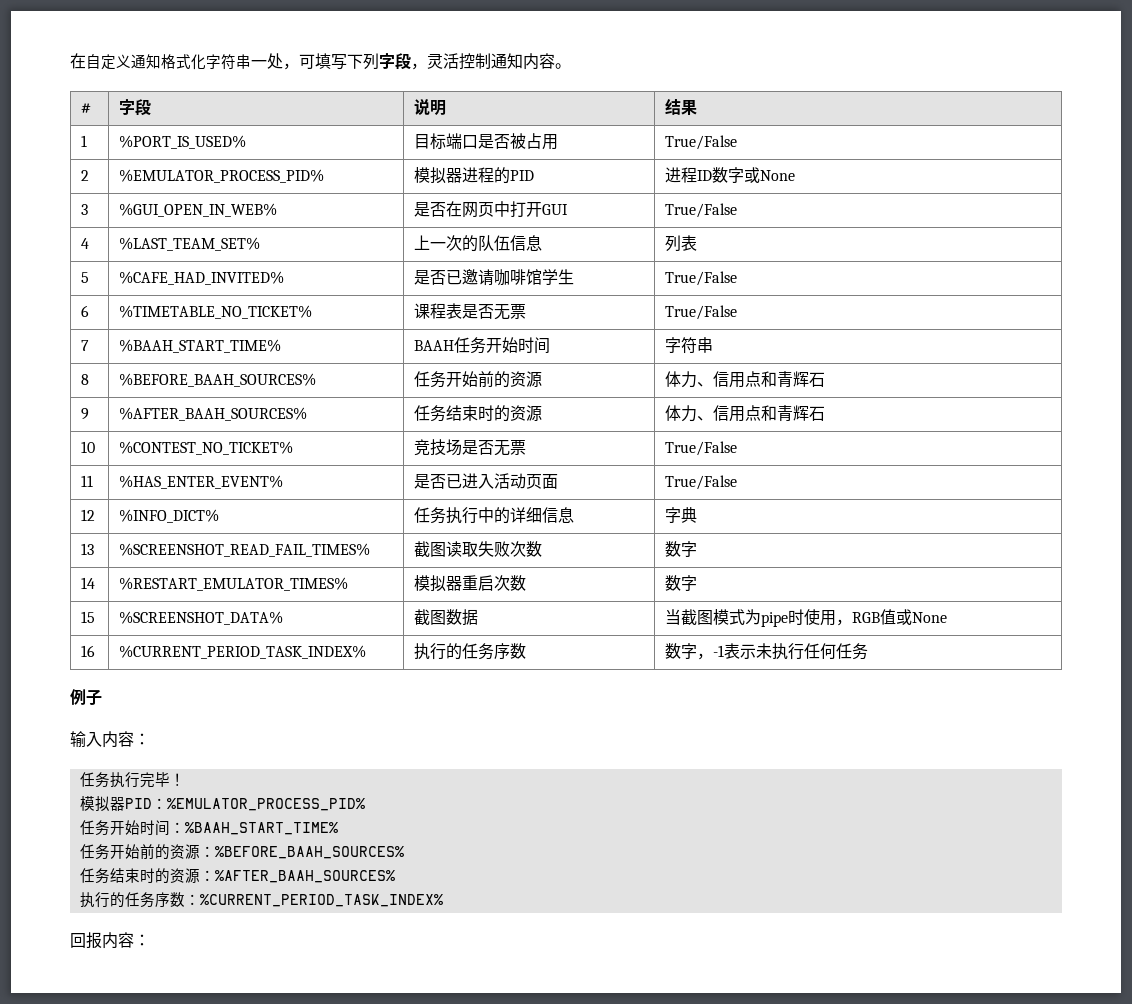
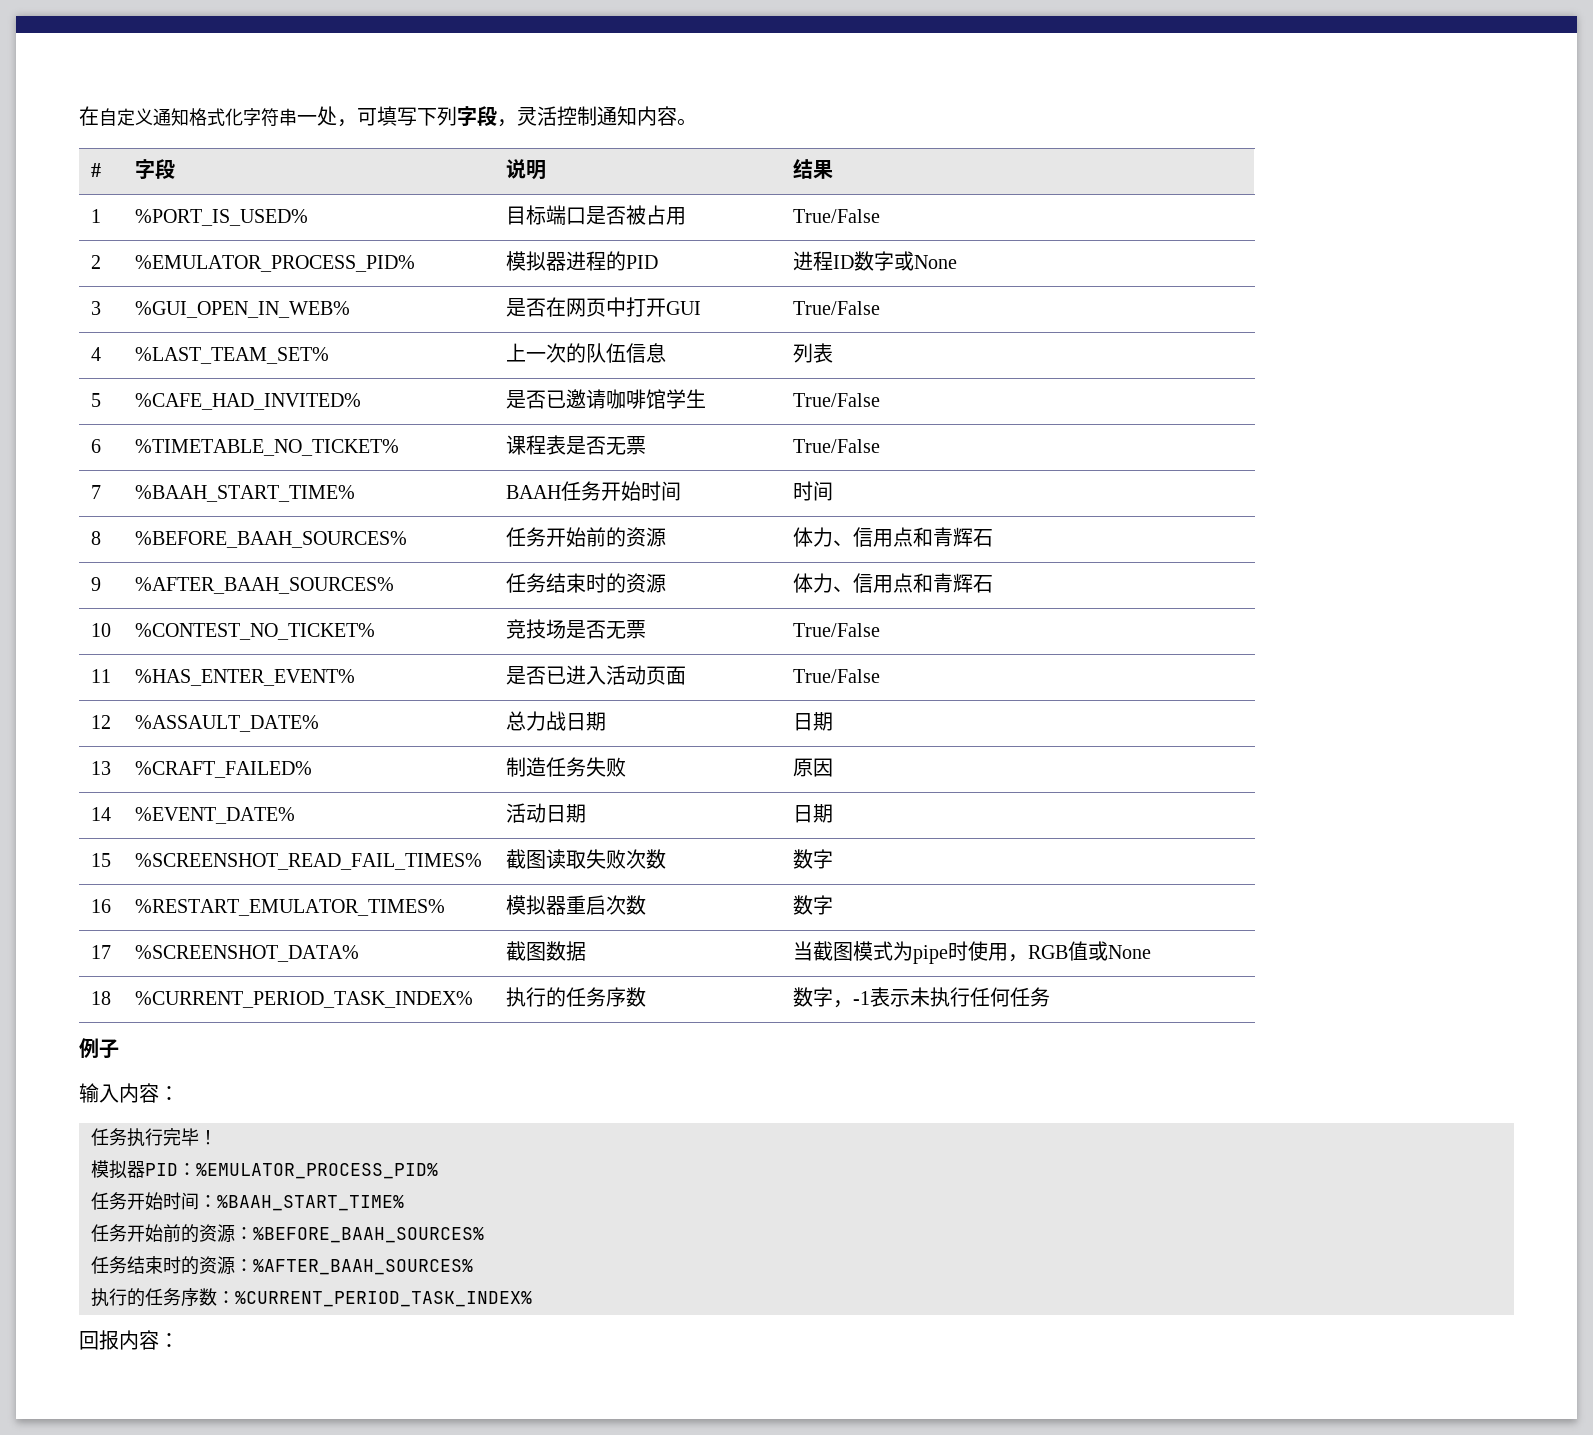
[664,337,713,354] 字符串 -> [792,481,833,501] 时间
[118,509,219,523] [413,507,574,524] [664,507,697,523] [80,543,94,555] %INFO_DICT% | 任务执行中的详细信息 | 字典 // 13 -> [134,715,319,732] [505,711,606,731] [792,712,833,731] [90,761,111,775] [134,761,312,778] [505,757,626,777] [792,758,833,777] [90,807,111,821] [134,807,295,824] [505,803,586,823] [792,804,833,823] [90,853,111,867] %ASSAULT_DATE% | 总力战日期 | 日期 // 13 | %CRAFT_FAILED% | 制造任务失败 | 原因 // 14 | %EVENT_DATE% | 活动日期 | 日期 // 15
[80,577,95,589] 14 -> [90,899,111,913] 16
[80,611,95,623] 15 -> [90,945,111,959] 17
[80,645,95,657] 16 -> [90,991,111,1005] 18

